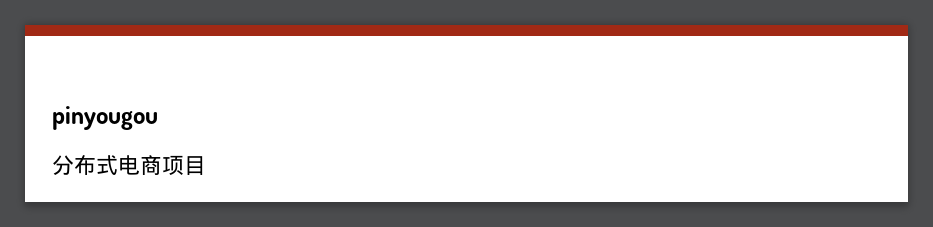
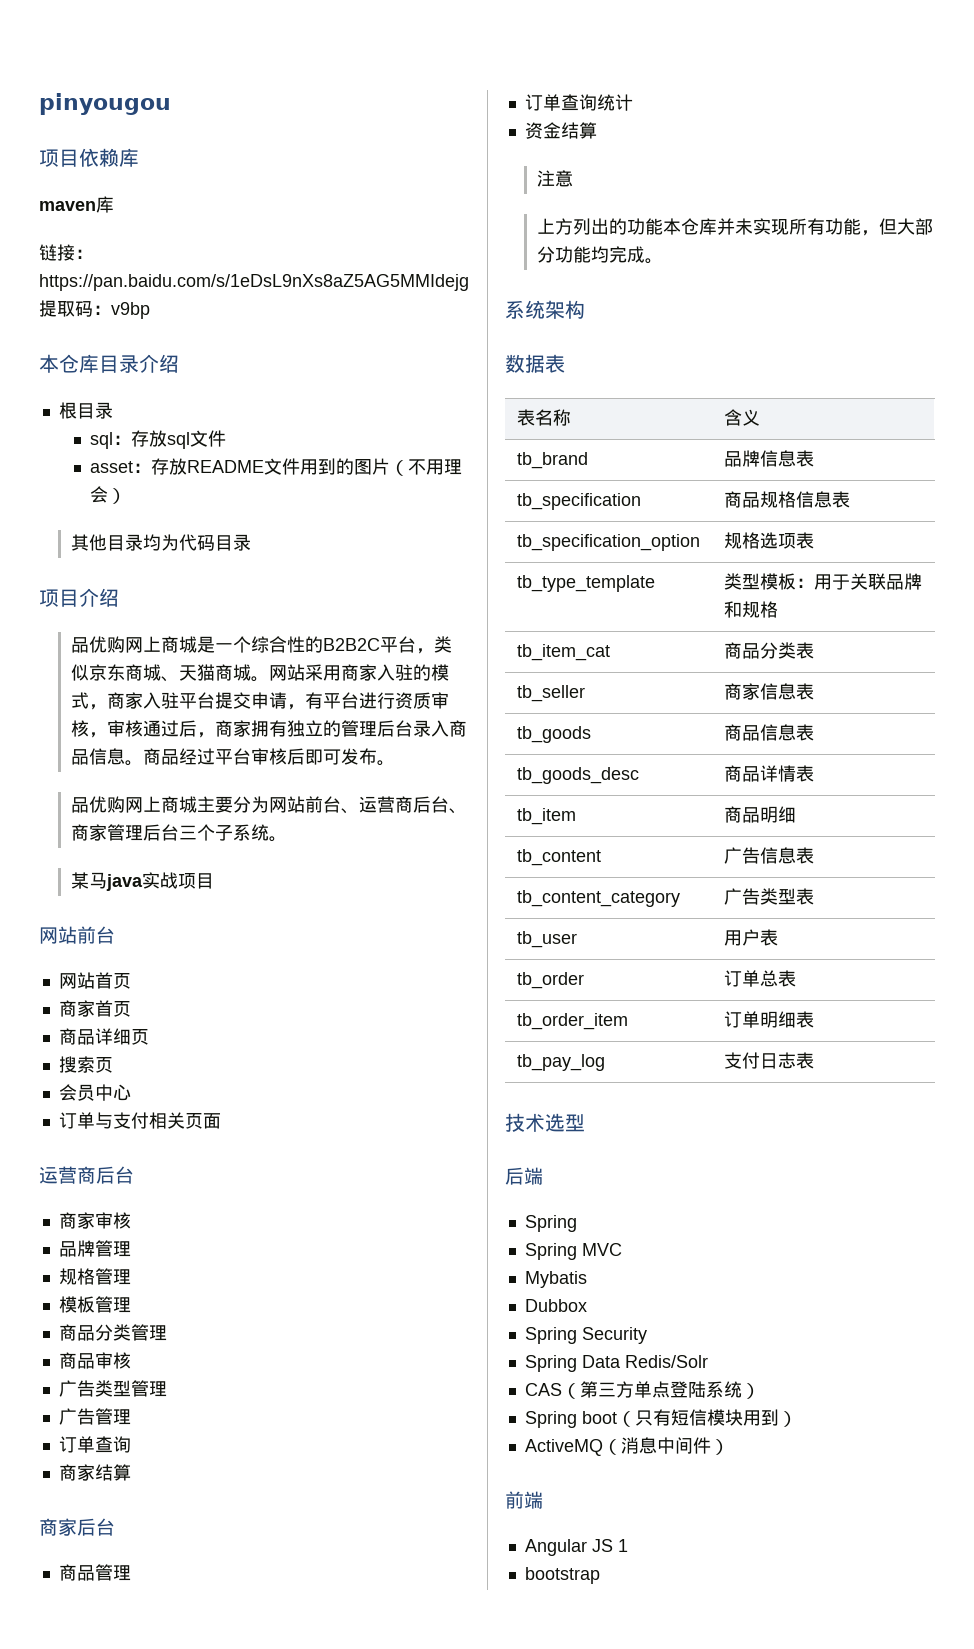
[52,155,206,175] 分布式电商项目 -> [39,148,139,167] [39,196,114,213] [39,244,93,261] [39,274,469,291] [39,300,150,319] [39,354,179,373] [58,402,113,419] [90,430,227,449] [90,458,463,476] [90,486,127,504] [70,534,251,551] [39,588,119,607] [70,636,452,654] [70,664,449,682] [70,692,449,710] [70,720,467,738] [70,748,395,766] [70,796,467,814] [70,824,287,842] [70,872,214,891] [39,926,115,944] [58,972,131,989] [58,1000,131,1017] [58,1028,149,1045] [58,1056,113,1073] [58,1084,131,1101] [58,1112,221,1129] [39,1166,134,1184] [58,1212,131,1229] [58,1240,131,1257] [58,1268,131,1285] [58,1296,131,1313] [58,1324,167,1341] [58,1352,131,1369] [58,1380,167,1397] [58,1408,131,1425] [58,1436,131,1453] [58,1464,131,1481] [39,1518,115,1536] [58,1564,131,1581] [524,94,633,111] [524,122,597,139] [536,170,573,187] [536,218,933,236] [536,246,663,264] [505,300,585,319] [505,354,565,373] [516,409,571,426] [723,409,760,426] [516,452,588,469] [723,450,814,467] [516,493,641,510] [723,491,850,508] [516,534,700,551] [723,532,814,549] [516,575,655,592] [723,573,922,590] [723,601,778,618] [516,644,610,661] [723,642,814,659] [516,685,585,702] [723,683,814,700] [516,726,591,743] [723,724,814,741] [516,767,639,784] [723,765,814,782] [516,808,576,825] [723,806,796,823] [516,849,601,866] [723,847,814,864] [516,890,680,907] [723,888,814,905] [516,931,577,948] [723,929,778,946] [516,972,584,989] [723,970,796,987] [516,1013,628,1030] [723,1011,814,1028] [516,1054,605,1071] [723,1052,814,1069] [505,1113,585,1132] [505,1167,543,1185] [524,1215,577,1232] [524,1243,622,1260] [524,1271,587,1288] [524,1299,587,1312] [524,1327,647,1344] [524,1355,708,1372] [524,1381,760,1399] [524,1409,797,1428] [524,1437,729,1456] [505,1491,543,1509] [524,1539,628,1556] [524,1567,600,1584] 项目依赖库 // maven库 // 链接：https://pan.baidu.com/s/1eDsL9nXs8aZ5AG5MMIdejg提取码：v9bp // 本仓库目录介绍 // 根目录 // sql：存放sql文件 // asset：存放README文件用到的图片（不用理会） // 其他目录均为代码目录 // 项目介绍 // 品优购网上商城是一个综合性的B2B2C平台，类似京东商城、天猫商城。网站采用商家入驻的模式，商家入驻平台提交申请，有平台进行资质审核，审核通过后，商家拥有独立的管理后台录入商品信息。商品经过平台审核后即可发布。 // 品优购网上商城主要分为网站前台、运营商后台、商家管理后台三个子系统。 // 某马java实战项目 // 网站前台 // 网站首页 // 商家首页 // 商品详细页 // 搜索页 // 会员中心 // 订单与支付相关页面 // 运营商后台 // 商家审核 // 品牌管理 // 规格管理 // 模板管理 // 商品分类管理 // 商品审核 // 广告类型管理 // 广告管理 // 订单查询 // 商家结算 // 商家后台 // 商品管理 // 订单查询统计 // 资金结算 // 注意 // 上方列出的功能本仓库并未实现所有功能，但大部分功能均完成。 // 系统架构 // 数据表 // 表名称 | 含义 // tb_brand | 品牌信息表 // tb_specification | 商品规格信息表 // tb_specification_option | 规格选项表 // tb_type_template | 类型模板：用于关联品牌和规格 // tb_item_cat | 商品分类表 // tb_seller | 商家信息表 // tb_goods | 商品信息表 // tb_goods_desc | 商品详情表 // tb_item | 商品明细 // tb_content | 广告信息表 // tb_content_category | 广告类型表 // tb_user | 用户表 // tb_order | 订单总表 // tb_order_item | 订单明细表 // tb_pay_log | 支付日志表 // 技术选型 // 后端 // Spring // Spring MVC // Mybatis // Dubbox // Spring Security // Spring Data Redis/Solr // CAS（第三方单点登陆系统） // Spring boot（只有短信模块用到） // ActiveMQ（消息中间件） // 前端 // Angular JS 1 // bootstrap

